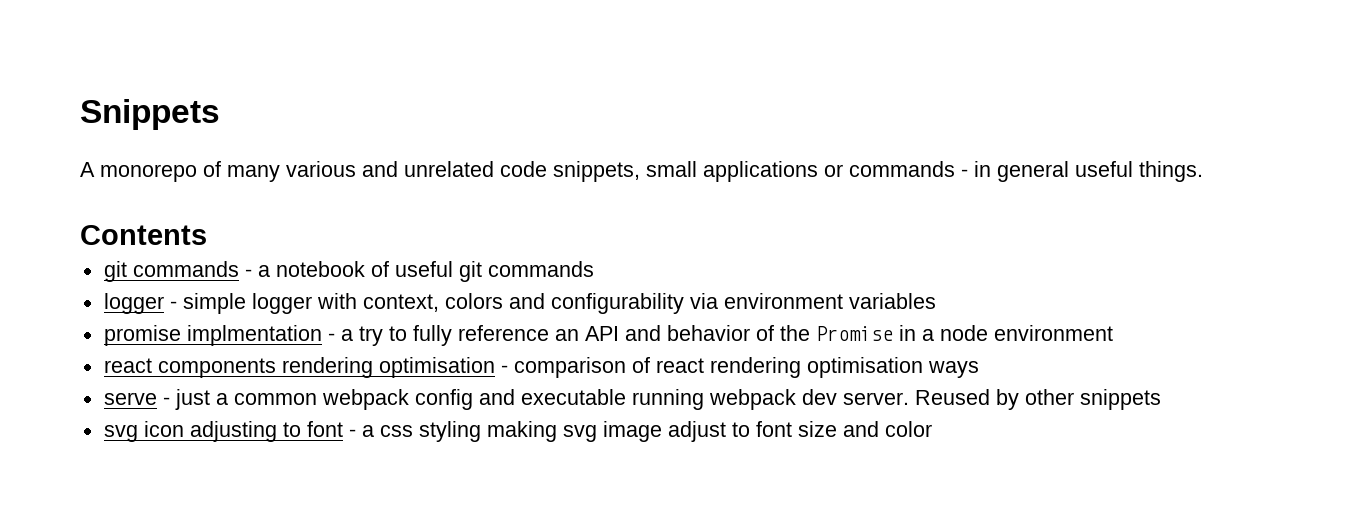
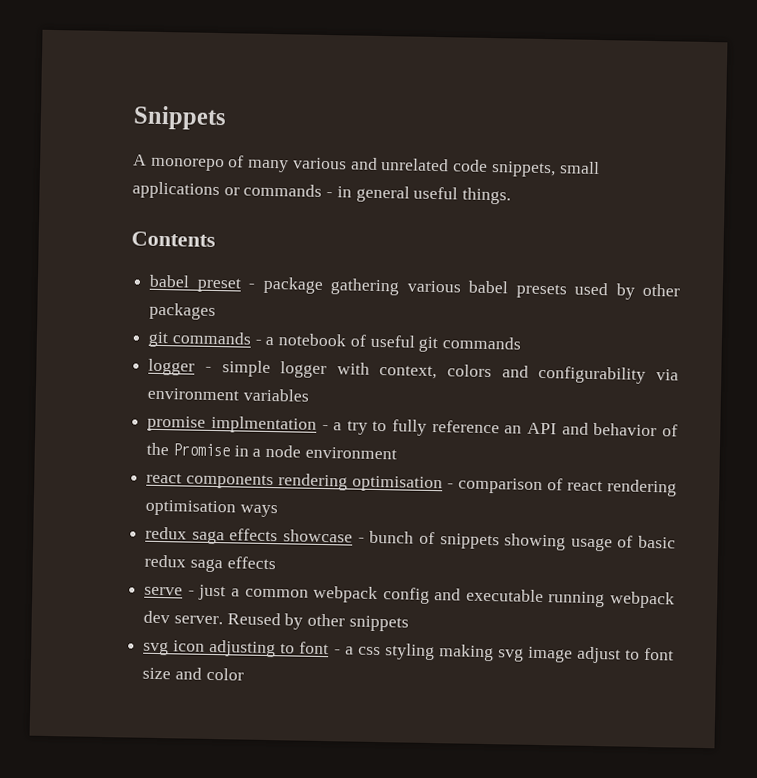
(207, 235) none -> [149,274,681,300] [149,302,217,321] // babel preset - package gathering various babel presets used by other packages
(979, 369) none -> [145,526,677,552] [144,554,276,573] // redux saga effects showcase - bunch of snippets showing usage of basic redux saga effects

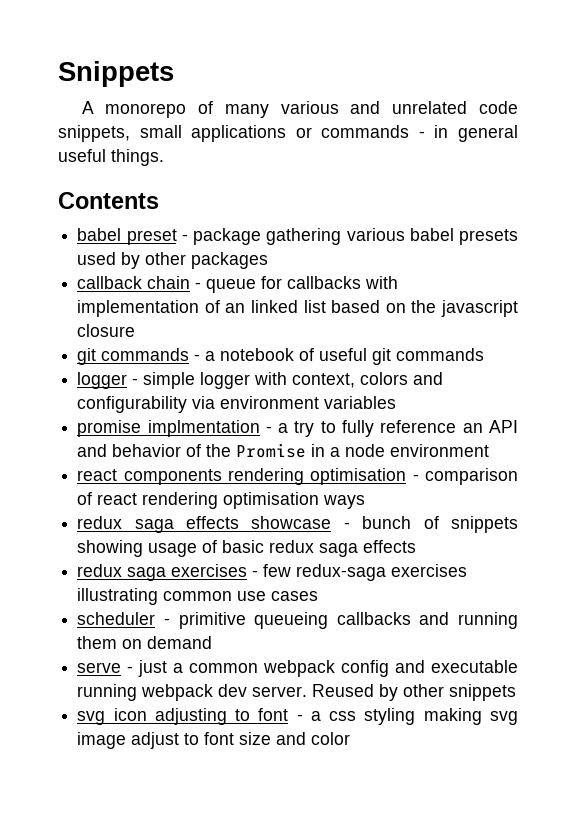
(217, 311) none -> [77,276,399,293] [77,300,518,317] [77,324,136,337] // callback chain - queue for callbacks with implementation of an linked list based on the javascript closure
(276, 563) none -> [77,564,468,581] [77,588,319,605] [77,612,518,629] [77,636,213,649] // redux saga exercises - few redux-saga exercises illustrating common use cases // scheduler - primitive queueing callbacks and running them on demand

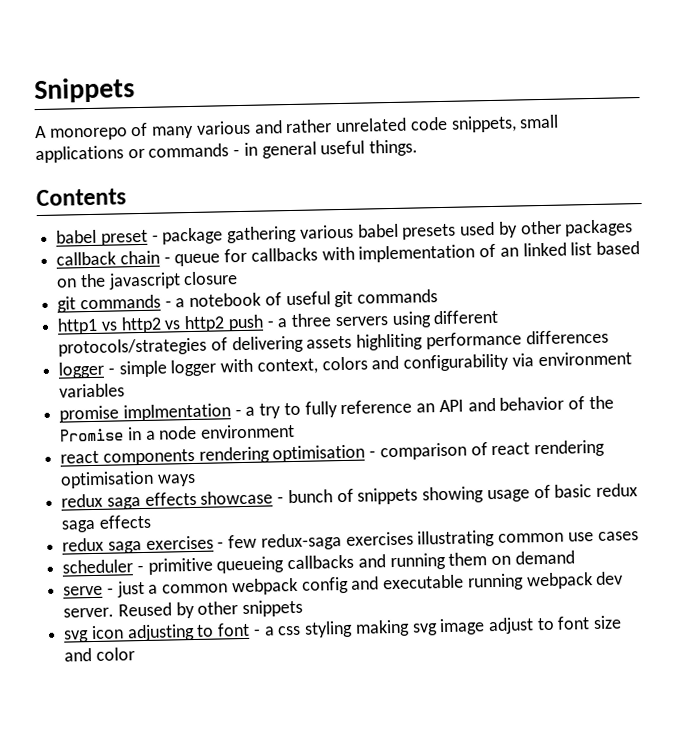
(381, 107) none -> [285,119,333,134] rather
(485, 354) none -> [57,309,499,335] [58,329,609,357] // http1 vs http2 vs http2 push - a three servers using different protocols/strategies of delivering assets highliting performance differences

